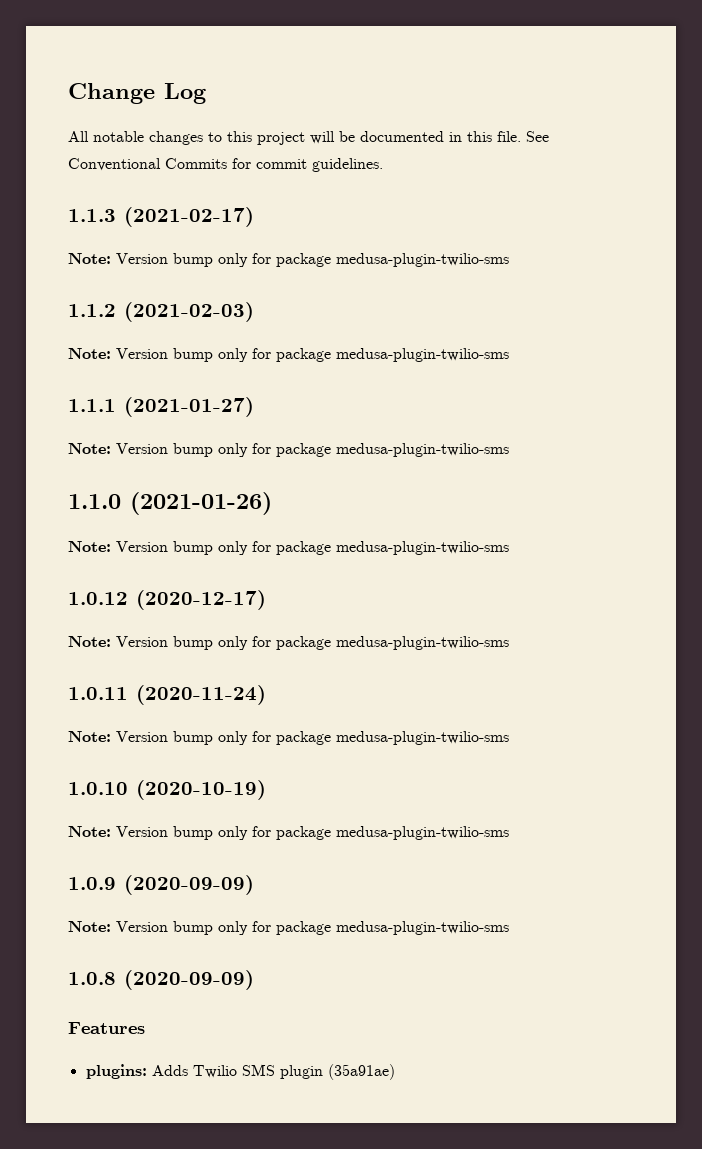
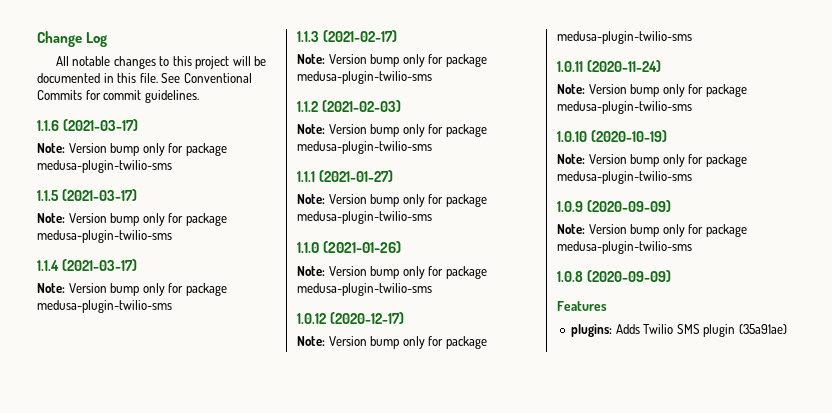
(383, 165) none -> [37,119,138,131] [37,143,227,156] [37,160,172,173] [37,189,137,201] [37,213,227,226] [37,230,172,243] [37,259,137,271] [37,283,227,296] [37,300,172,313] // 1.1.6 (2021-03-17) // Note: Version bump only for package medusa-plugin-twilio-sms // 1.1.5 (2021-03-17) // Note: Version bump only for package medusa-plugin-twilio-sms // 1.1.4 (2021-03-17) // Note: Version bump only for package medusa-plugin-twilio-sms

